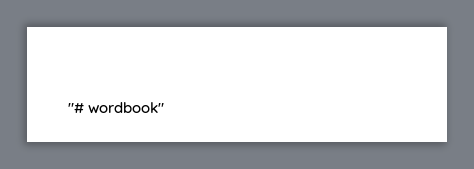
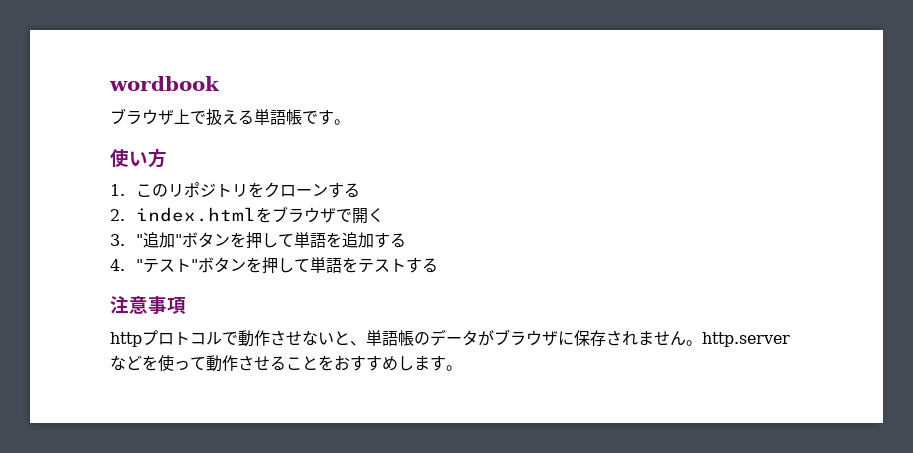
[68,102,165,114] "# wordbook" -> [109,76,220,91] [110,108,350,126] [110,148,167,168] [110,182,360,198] [110,206,384,224] [110,232,406,249] [110,257,438,274] [110,296,186,314] [110,329,790,347] [110,355,462,372] wordbook // ブラウザ上で扱える単語帳です。 // 使い方 // 1.このリポジトリをクローンする // 2. index.htmlをブラウザで開く // 3. "追加"ボタンを押して単語を追加する // 4. "テスト"ボタンを押して単語をテストする // 注意事項 // httpプロトコルで動作させないと、単語帳のデータがブラウザに保存されません。http.serverなどを使って動作させることをおすすめします。

